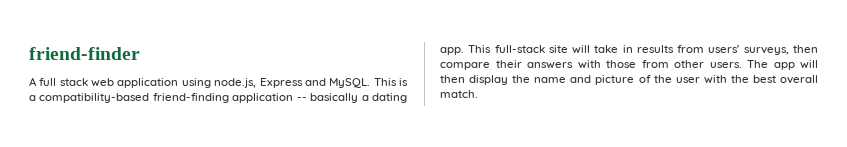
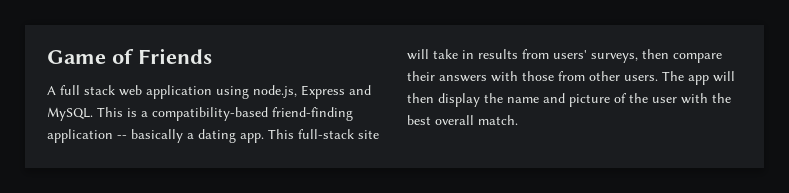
[29,47,140,60] friend-finder -> [47,48,212,64] Game of Friends

